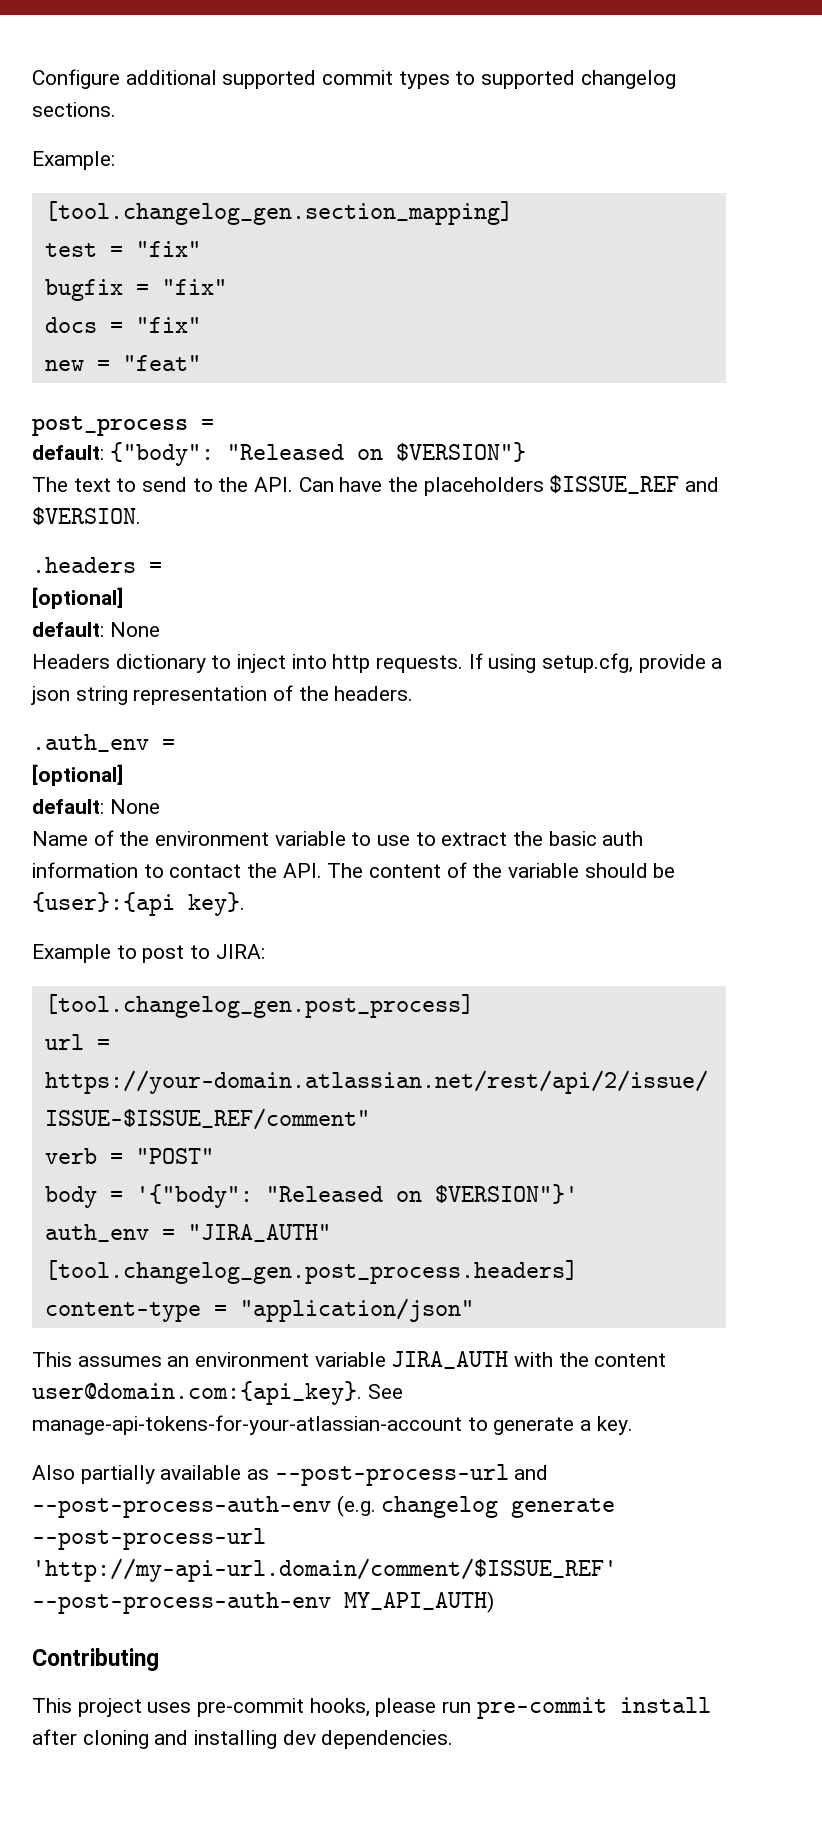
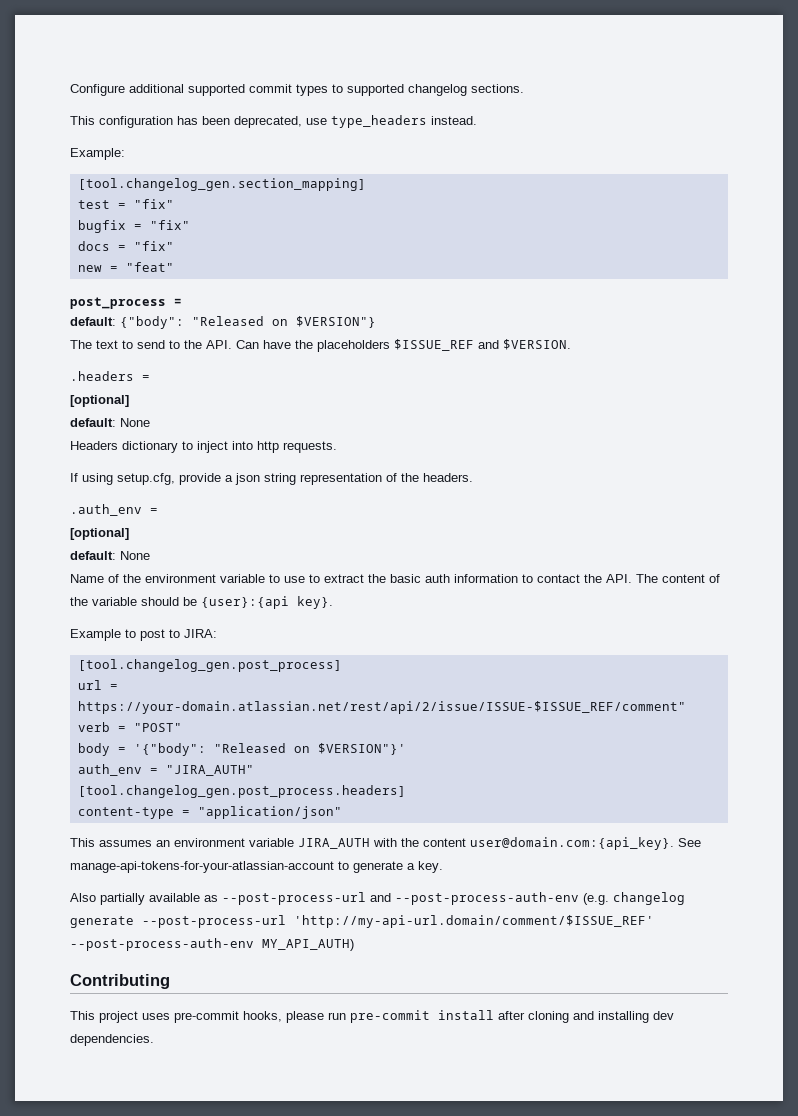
(116, 109) none -> [70,115,477,128] // This configuration has been deprecated, use type_headers instead.
(464, 664) none -> (337, 447) //

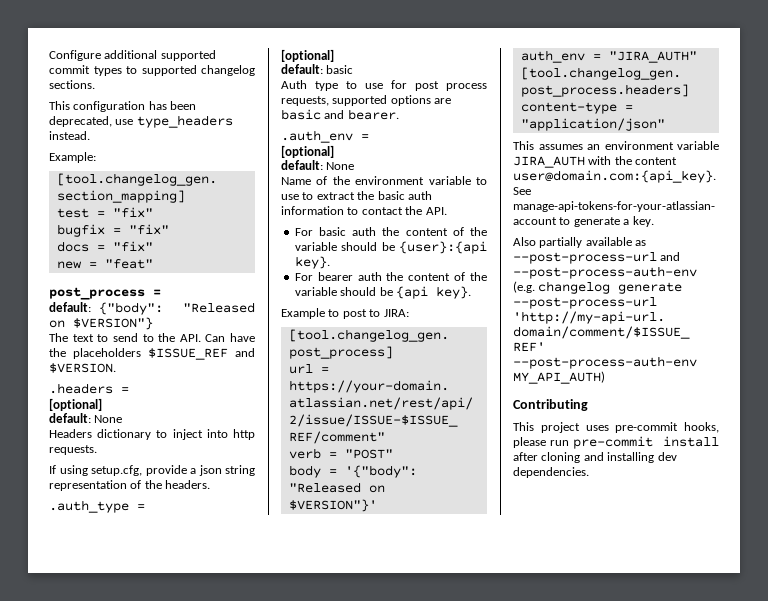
(473, 477) none -> [49,500,145,513] [281,49,334,62] [281,64,354,74] [281,80,487,91] [281,95,452,106] [281,109,399,120] // .auth_type = // [optional] // default: basic // Auth type to use for post process requests, supported options are basic and bearer.
[636,574,658,583] The -> [294,227,400,236] // For basic auth the
(333, 602) none -> [294,272,487,281] [294,286,471,299] // For bearer auth the content of the variable should be {api key}.

